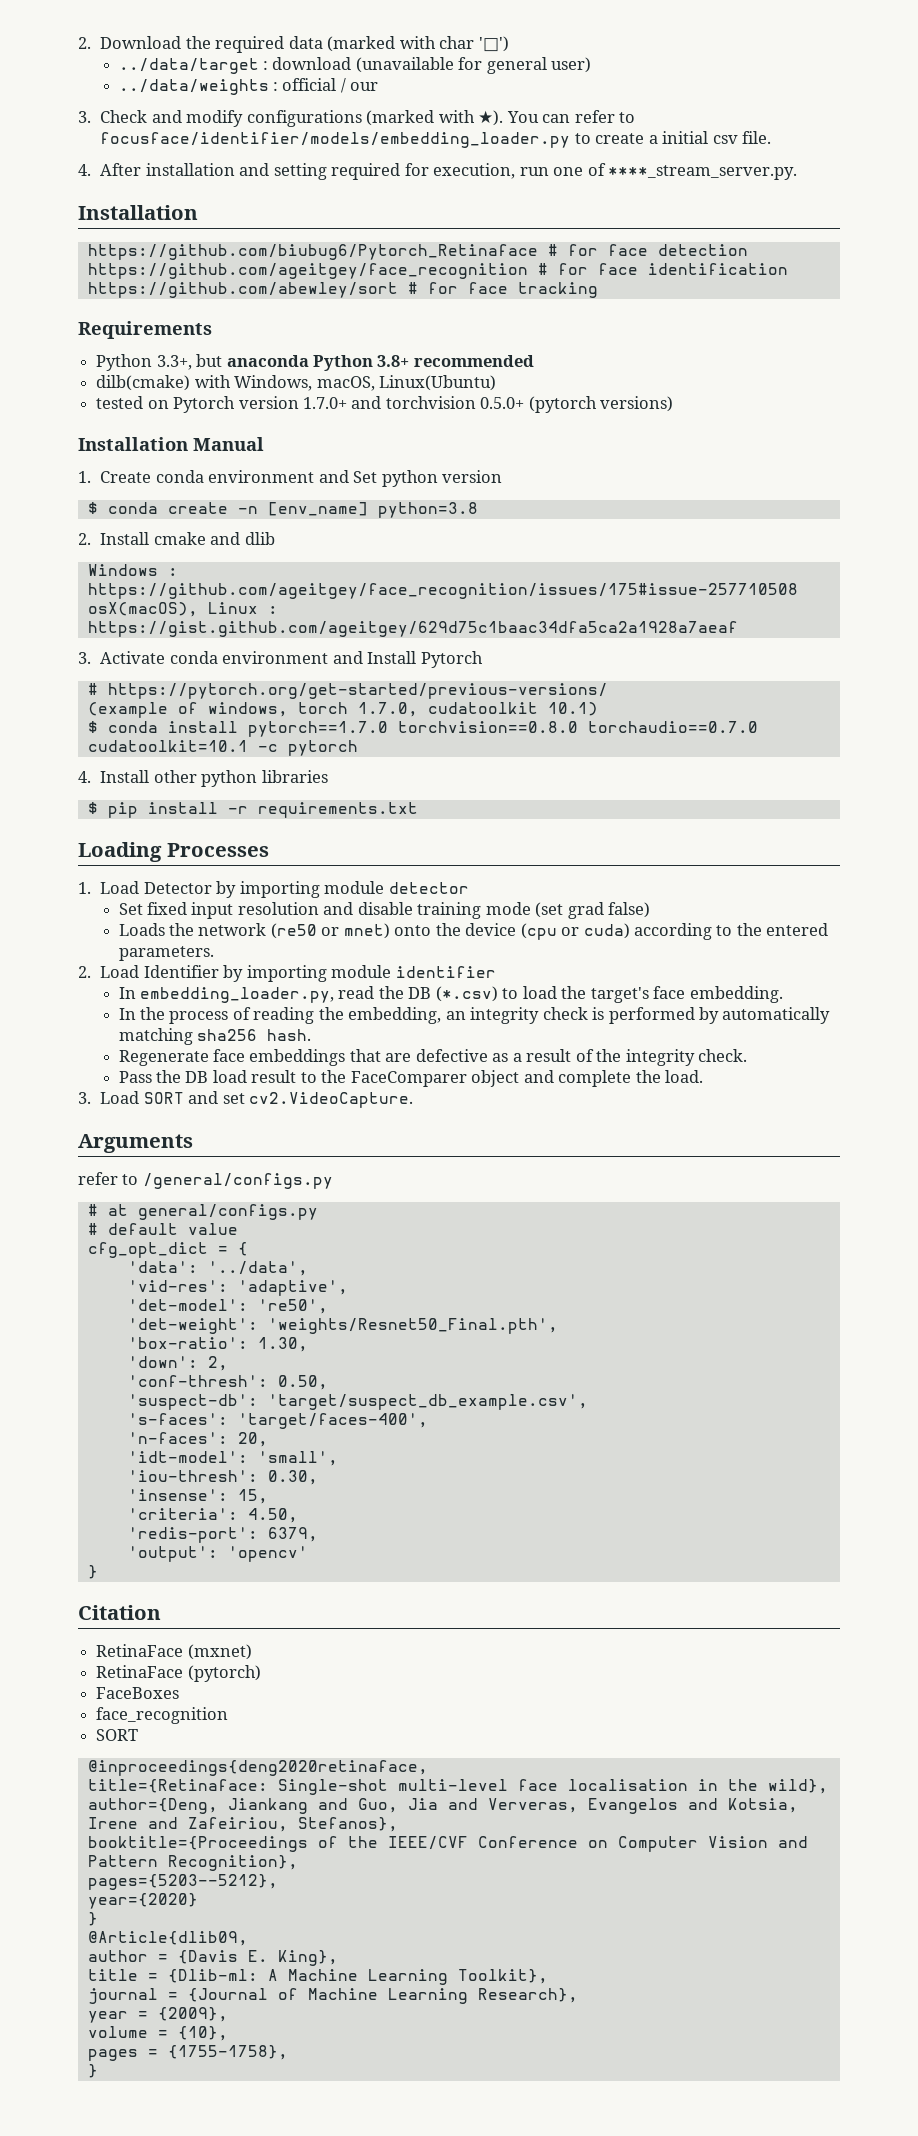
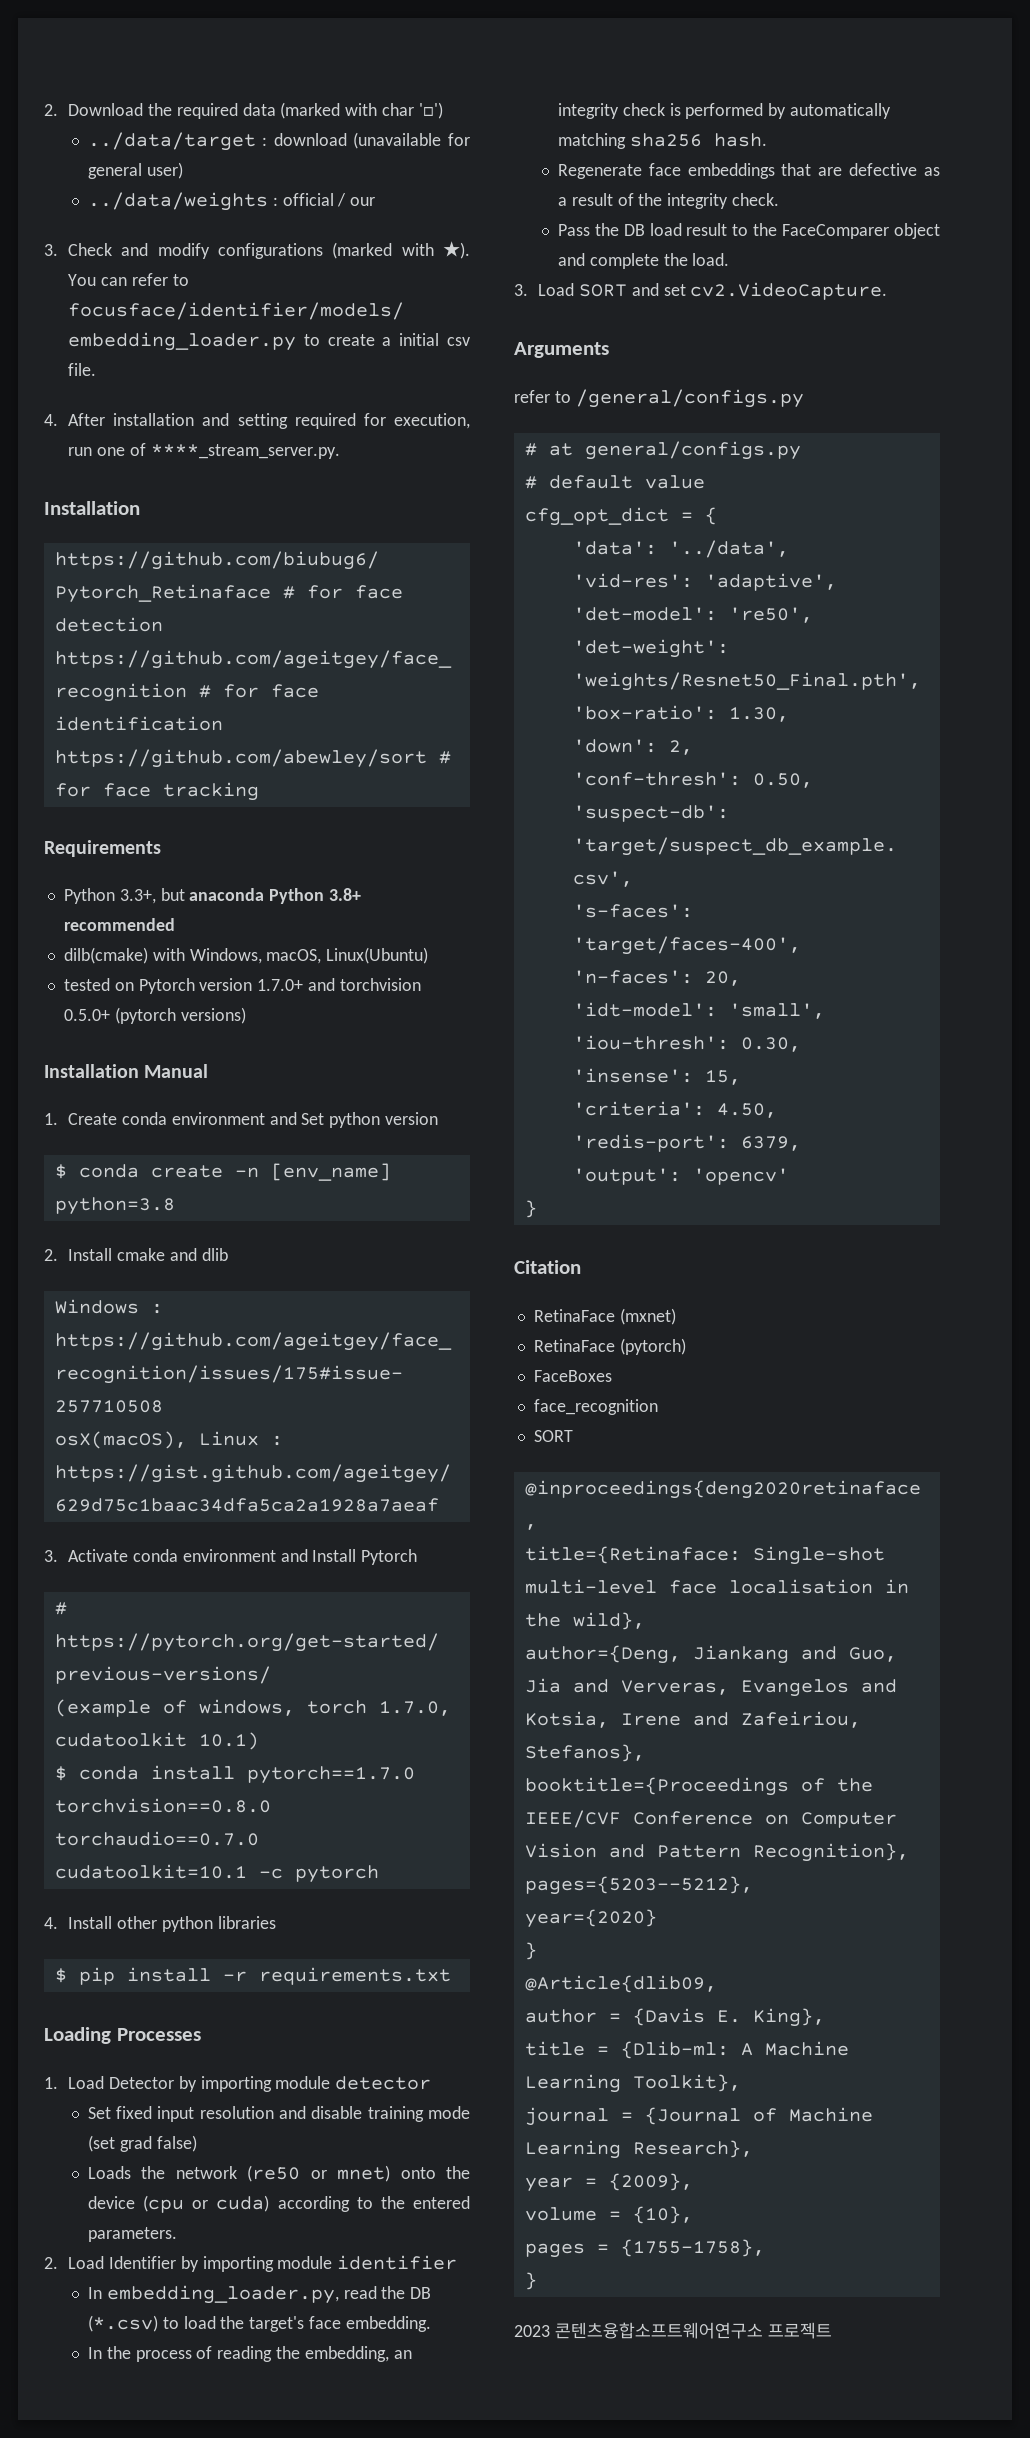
(98, 2071) none -> [514,2322,832,2339] // 2023 콘텐츠융합소프트웨어연구소 프로젝트

